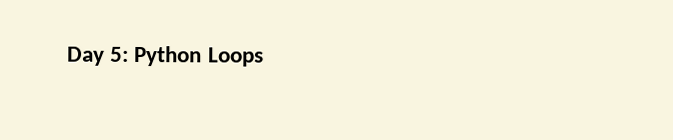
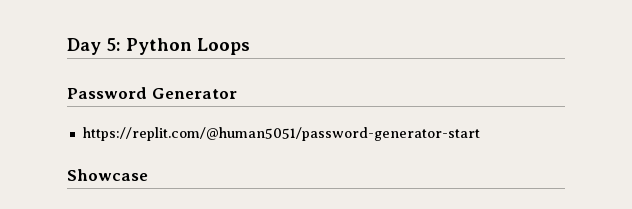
(264, 57) none -> [67,87,237,99] [82,127,480,141] [67,169,148,181] // Password Generator // https://replit.com/@human5051/password-generator-start // Showcase

